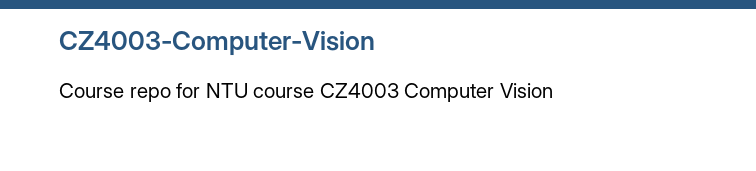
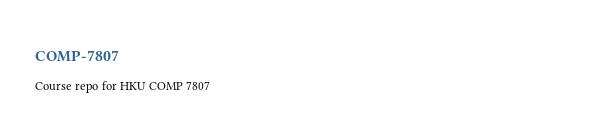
[59,31,375,56] CZ4003-Computer-Vision -> [35,50,119,62] COMP-7807
[205,83,553,102] NTU course CZ4003 Computer Vision -> [120,81,210,90] HKU COMP 7807

